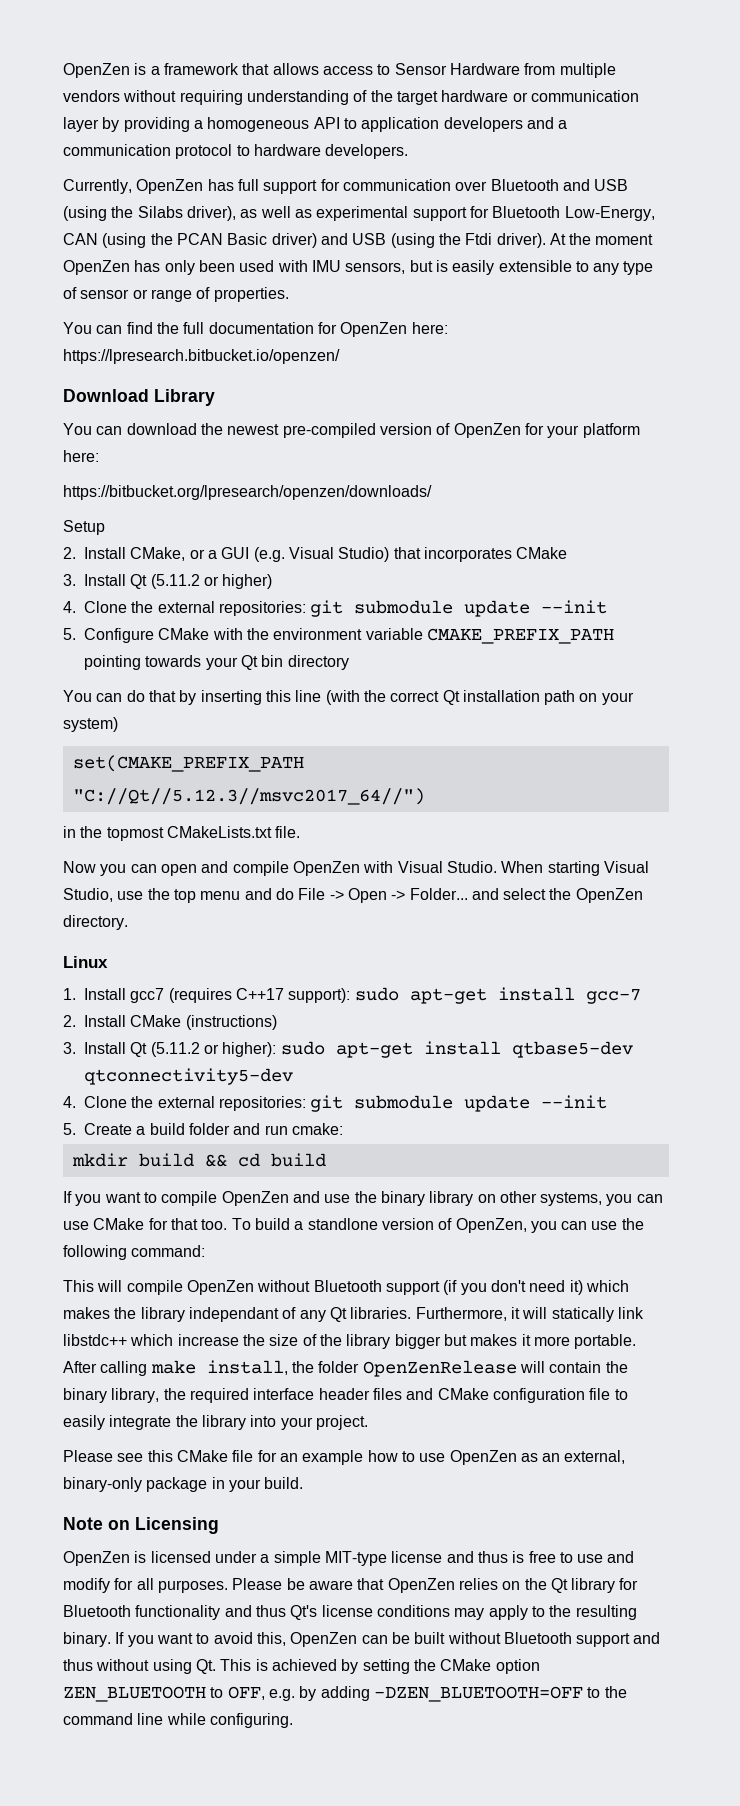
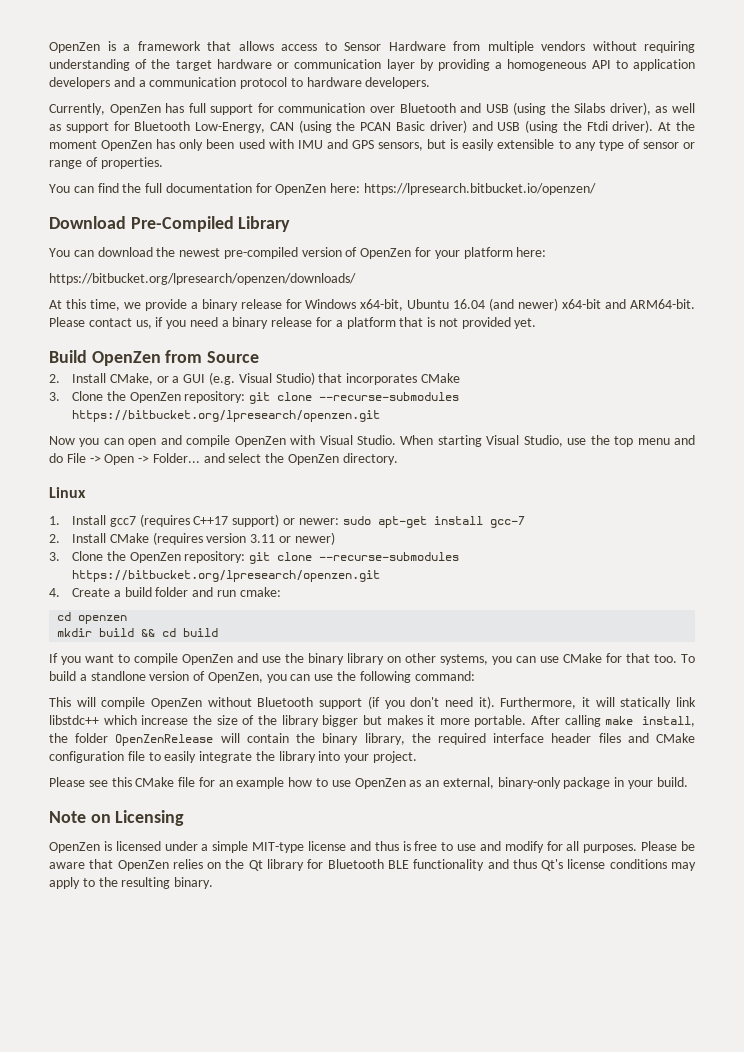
[316,206,409,221] experimental -> (61, 127) none
(341, 266) none -> [326,139,374,149] and GPS
(149, 395) none -> [130,216,234,232] Pre-Compiled
[63,520,105,535] Setup -> [49,298,696,311] [49,317,537,329] [49,350,260,366] At this time, we provide a binary release for Windows x64-bit, Ubuntu 16.04 (and newer) x64-bit and ARM64-bit. Please contact us, if you need a binary release for a platform that is not provided yet. // Build OpenZen from Source
[84,574,273,589] [63,600,608,617] [63,628,614,644] [84,655,349,670] [63,690,634,705] [63,717,118,732] [72,755,304,772] [72,788,425,805] [63,826,301,841] Install Qt (5.11.2 or higher) // 4. Clone the external repositories: git submodule update --init // 5. Configure CMake with the environment variable CMAKE_PREFIX_PATH pointing towards your Qt bin directory // You can do that by inserting this line (with the correct Qt installation path on your system) // set(CMAKE_PREFIX_PATH "C://Qt//5.12.3//msvc2017_64//") // in the topmost CMakeLists.txt file. -> [72,391,460,404] [72,410,381,422] Clone the OpenZen repository: git clone --recurse-submodules https://bitbucket.org/lpresearch/openzen.git
[288,988,351,1003] support): -> [232,514,339,527] support) or newer:
[185,1015,277,1030] [63,1041,633,1058] [84,1068,293,1085] [63,1095,608,1112] [63,1123,76,1135] (instructions) // 3. Install Qt (5.11.2 or higher): sudo apt-get install qtbase5-dev qtconnectivity5-dev // 4. Clone the external repositories: git submodule update --init // 5. -> [152,532,335,545] [49,551,460,564] [72,570,381,582] [49,588,60,597] (requires version 3.11 or newer) // 3. Clone the OpenZen repository: git clone --recurse-submodules https://bitbucket.org/lpresearch/openzen.git // 4.
(343, 1129) none -> [57,612,128,624] // cd openzen
[569,1280,629,1295] [63,1307,412,1322] it) which makes the library independant of any Qt libraries. -> [478,696,495,709] it).
(131, 1611) none -> [387,860,409,869] BLE
[115,1632,661,1647] [63,1659,540,1674] [63,1686,627,1702] [63,1713,293,1728] If you want to avoid this, OpenZen can be built without Bluetooth support and thus without using Qt. This is achieved by setting the CMake option ZEN_BLUETOOTH to OFF, e.g. by adding -DZEN_BLUETOOTH=OFF to the command line while configuring. -> (214, 883) none

